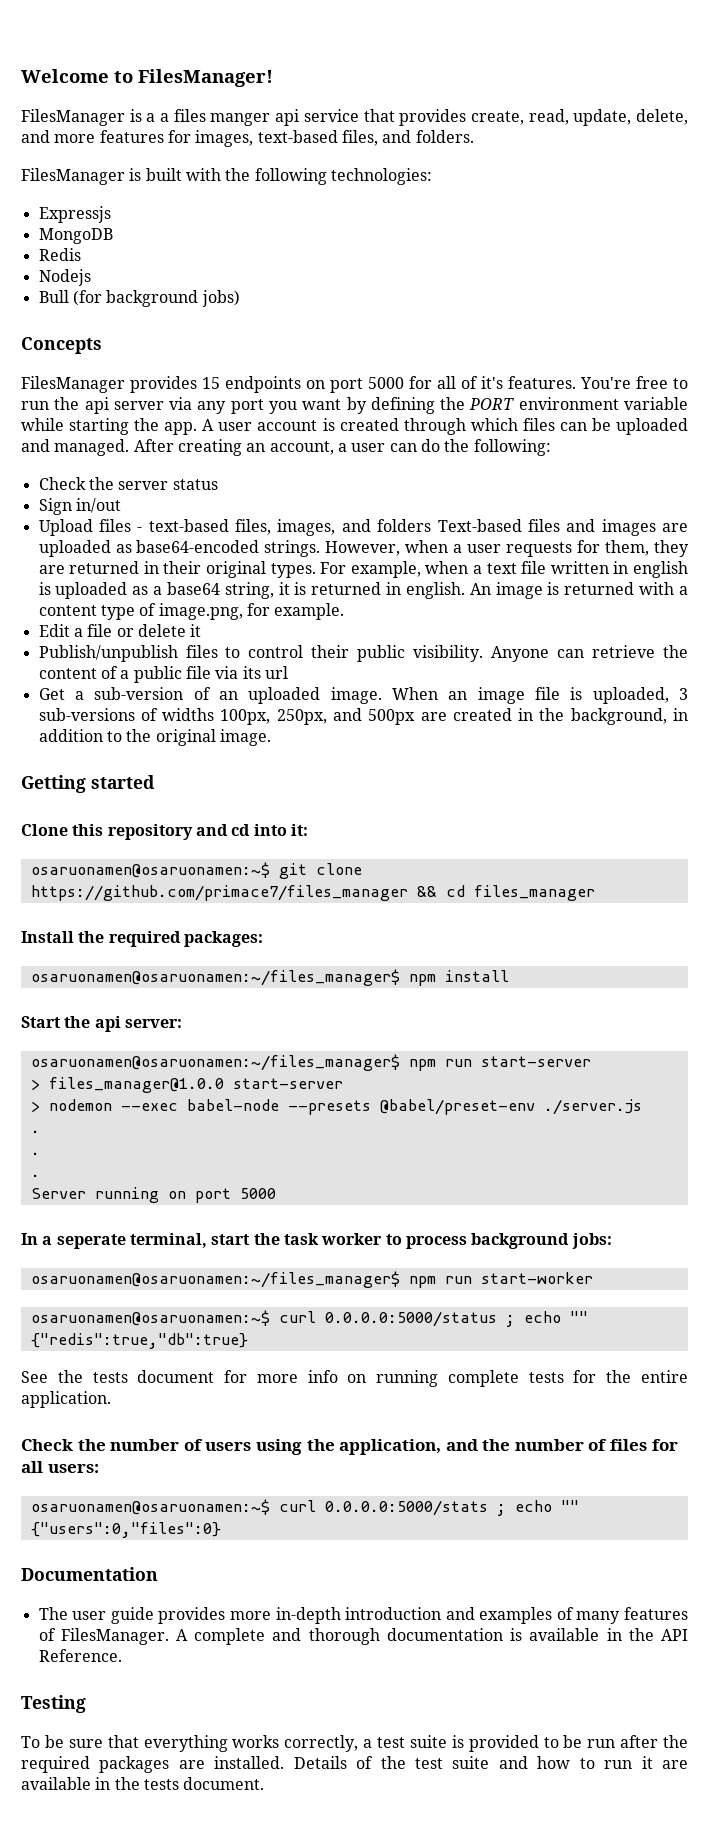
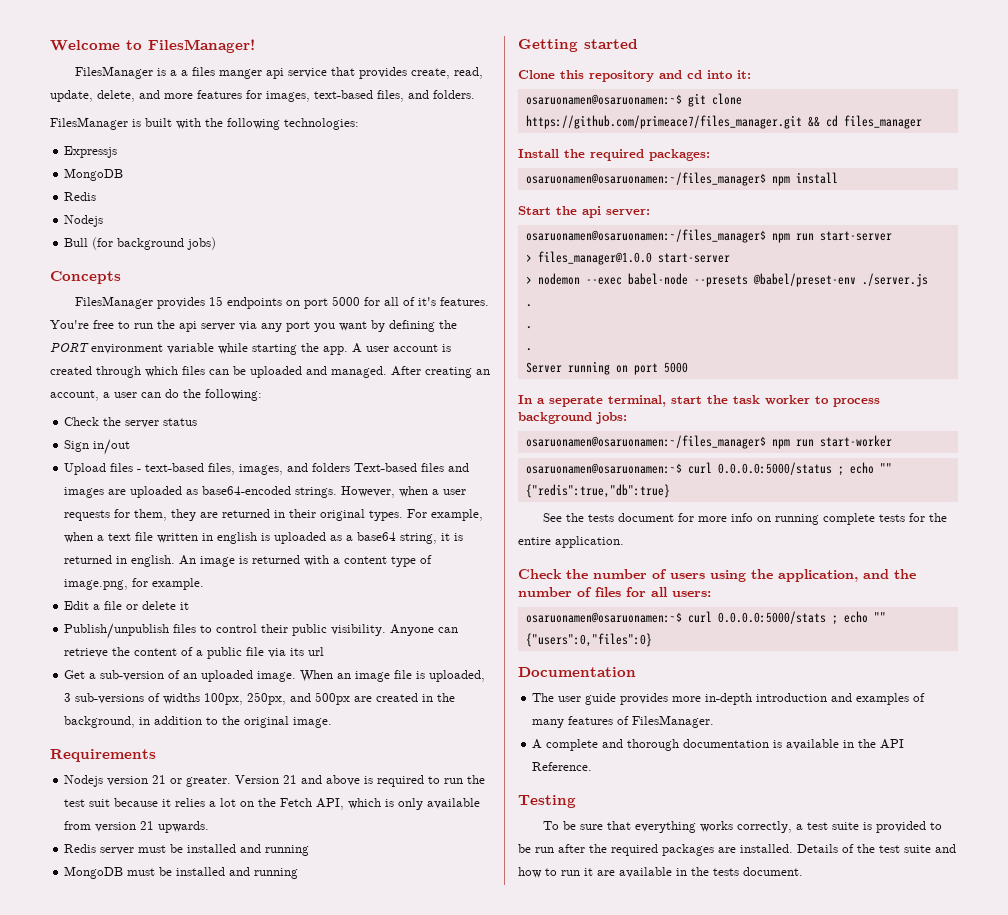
(271, 737) none -> [50,749,156,762] [64,775,486,787] [64,798,481,810] [64,821,210,833] [64,844,310,856] [64,866,299,879] // Requirements // Nodejs version 21 or greater. Version 21 and above is required to run the test suit because it relies a lot on the Fetch API, which is only available from version 21 upwards. // Redis server must be installed and running // MongoDB must be installed and running
[30,885,408,901] https://github.com/primace7/files_manager -> [525,115,802,129] https://github.com/primeace7/files_manager.git
(169, 1636) none -> (715, 721) //

